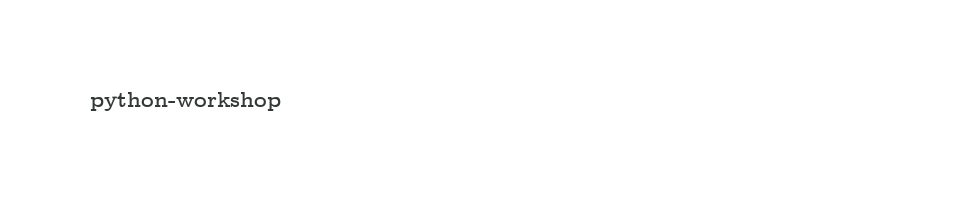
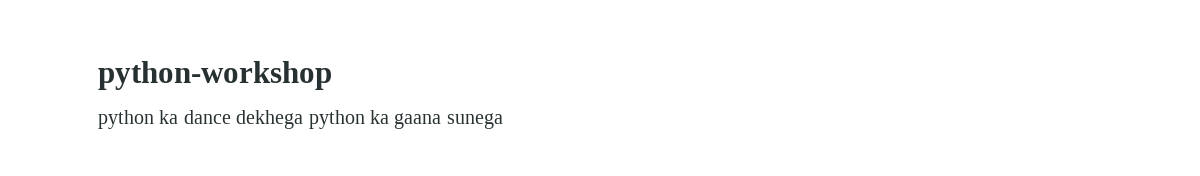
(281, 101) none -> [98,110,503,129] // python ka dance dekhega python ka gaana sunega

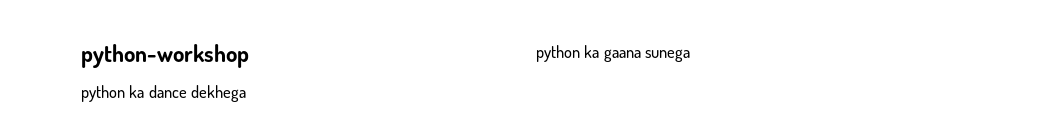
(304, 119) none -> (247, 93) //

